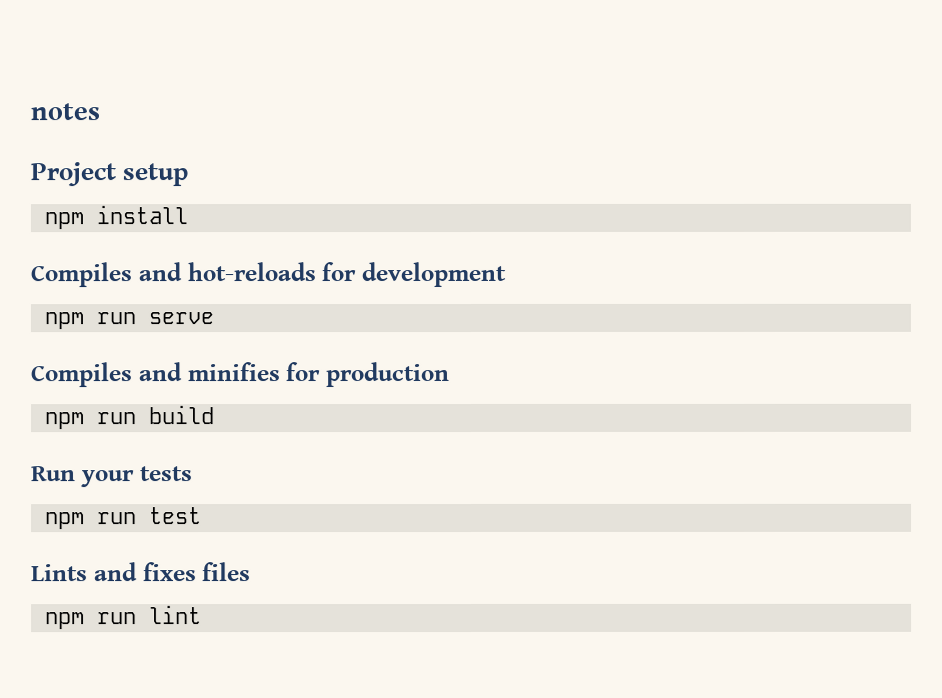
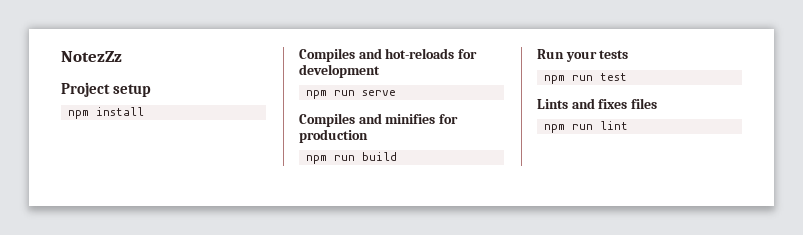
[30,103,100,121] notes -> [61,51,122,62] NotezZz

